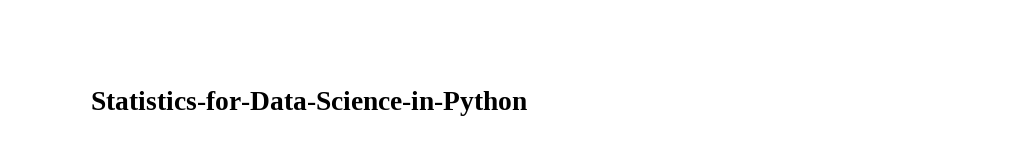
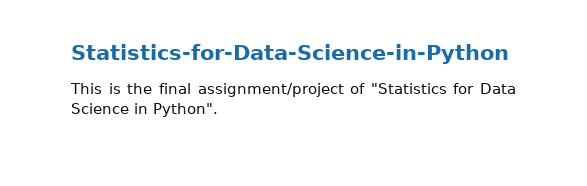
(527, 103) none -> [70,83,516,97] [71,103,218,117] // This is the final assignment/project of "Statistics for Data Science in Python".

